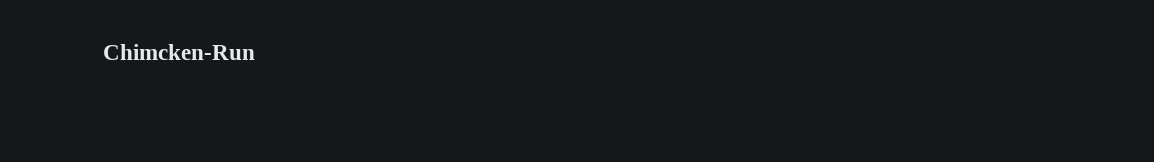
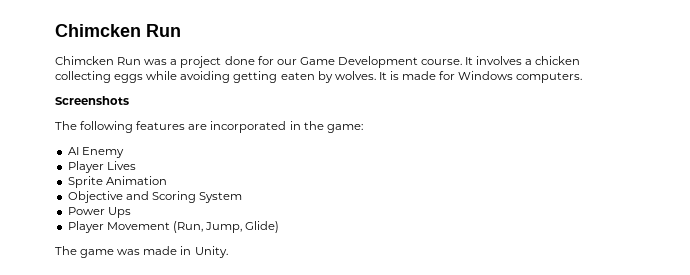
[103,44,255,60] Chimcken-Run -> [55,24,181,37] [55,56,581,68] [55,71,583,83] [55,96,129,105] [55,121,363,133] [67,147,124,158] [67,161,136,173] [67,176,167,188] [67,191,242,203] [67,207,131,218] [67,221,280,233] [55,246,228,258] Chimcken Run // Chimcken Run was a project done for our Game Development course. It involves a chicken collecting eggs while avoiding getting eaten by wolves. It is made for Windows computers. // Screenshots // The following features are incorporated in the game: // AI Enemy // Player Lives // Sprite Animation // Objective and Scoring System // Power Ups // Player Movement (Run, Jump, Glide) // The game was made in Unity.

